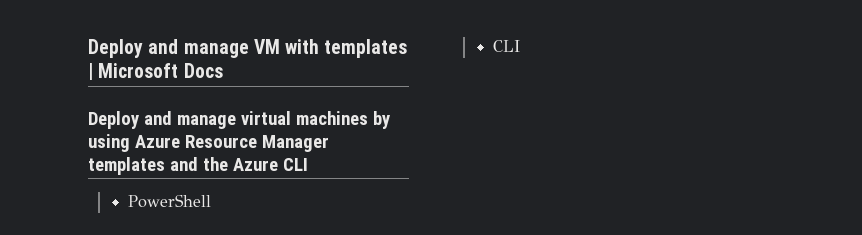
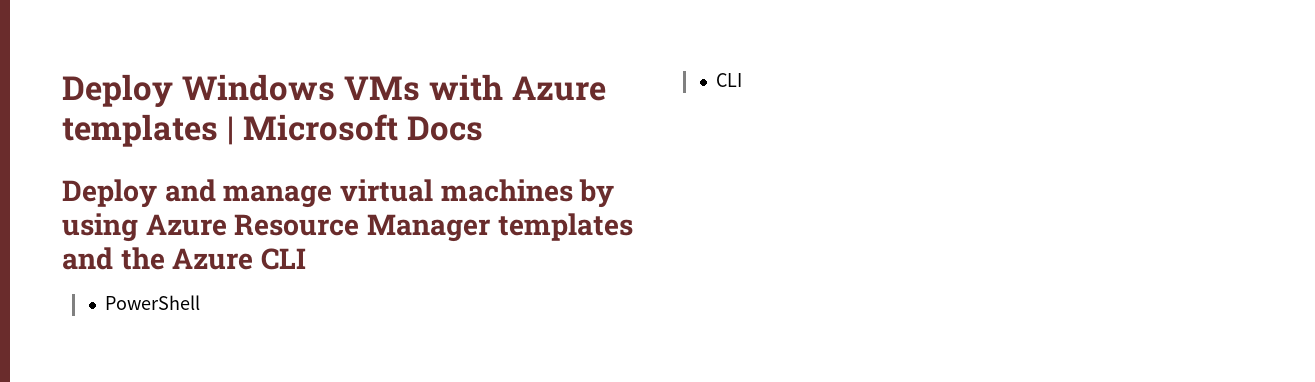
[88,39,320,58] Deploy and manage VM with -> [62,74,606,108] Deploy Windows VMs with Azure

